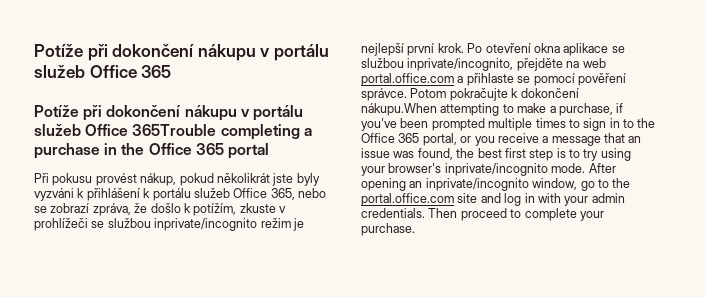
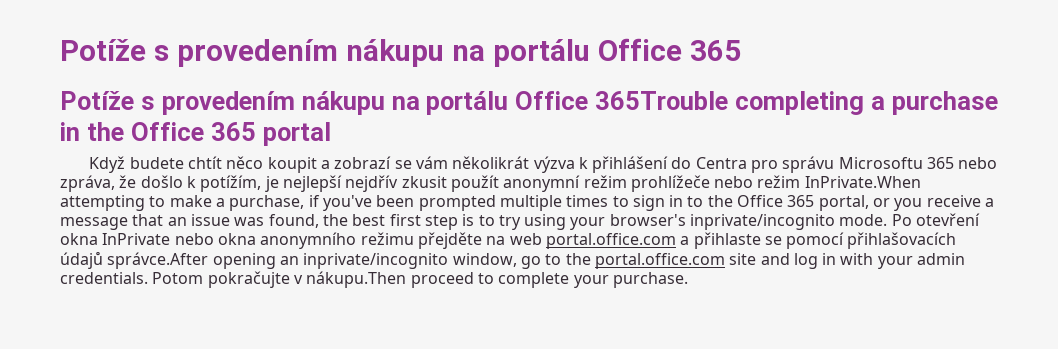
[34,44,329,61] [34,65,172,78] [34,105,303,121] [34,124,81,136] Potíže při dokončení nákupu v portálu služeb Office 365 // Potíže při dokončení nákupu v portálu služeb -> [60,38,741,67] [60,91,509,115] Potíže s provedením nákupu na portálu Office 365 // Potíže s provedením nákupu na portálu
[34,173,320,186] [34,188,326,201] [34,203,90,213] Při pokusu provést nákup, pokud několikrát jste byly vyzváni k přihlášení k portálu služeb Office 365, nebo se zobrazí -> [89,156,998,173] Když budete chtít něco koupit a zobrazí se vám několikrát výzva k přihlášení do Centra pro správu Microsoftu 365 nebo
[239,203,286,213] [34,218,304,231] [361,43,625,56] [361,58,606,71] [361,73,626,86] [361,88,579,101] [361,103,437,116] zkuste v prohlížeči se službou inprivate/incognito režim je nejlepší první krok. Po otevření okna aplikace se službou inprivate/incognito, přejděte na web portal.office.com a přihlaste se pomocí pověření správce. Potom pokračujte k dokončení nákupu.When -> [264,175,921,192] je nejlepší nejdřív zkusit použít anonymní režim prohlížeče nebo režim InPrivate.When
[588,163,616,173] After -> [891,213,981,226] [60,232,957,249] [60,251,209,269] Po otevření okna InPrivate nebo okna anonymního režimu přejděte na web portal.office.com a přihlaste se pomocí přihlašovacích údajů správce.After
[428,208,458,218] Then -> [152,271,407,288] Potom pokračujte v nákupu.Then

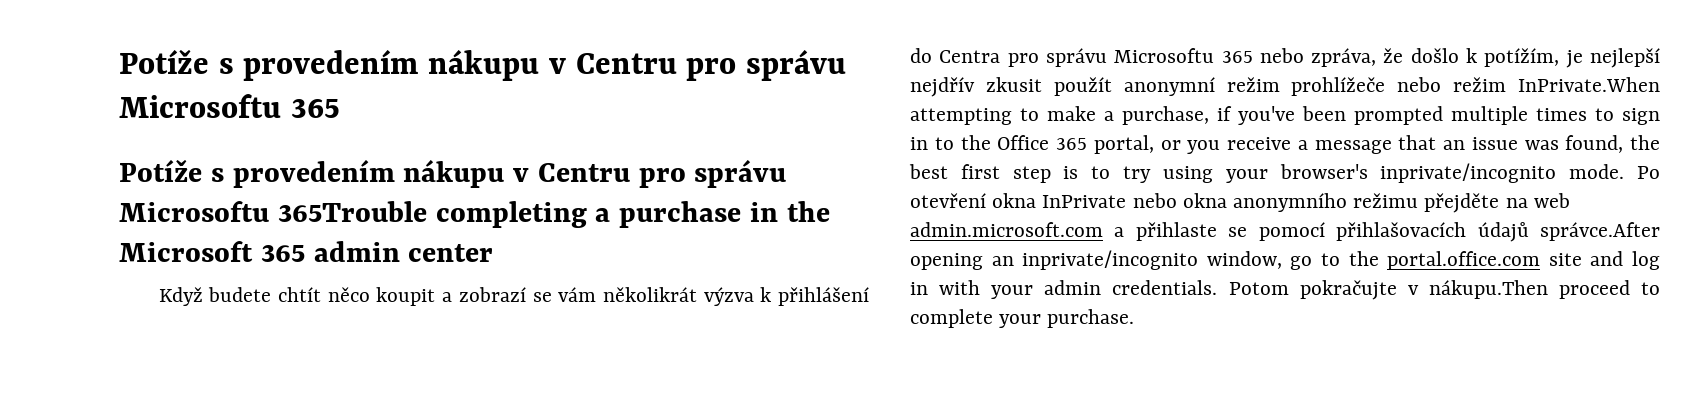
[60,38,682,67] Potíže s provedením nákupu na portálu Office -> [119,49,847,81] [119,94,281,118] Potíže s provedením nákupu v Centru pro správu Microsoftu
[391,91,589,115] na portálu Office -> [513,159,787,188] [119,201,269,222] v Centru pro správu Microsoftu
[130,122,331,146] Office 365 portal -> [119,241,494,262] Microsoft 365 admin center
[545,233,676,249] portal.office.com -> [910,222,1103,237] admin.microsoft.com

